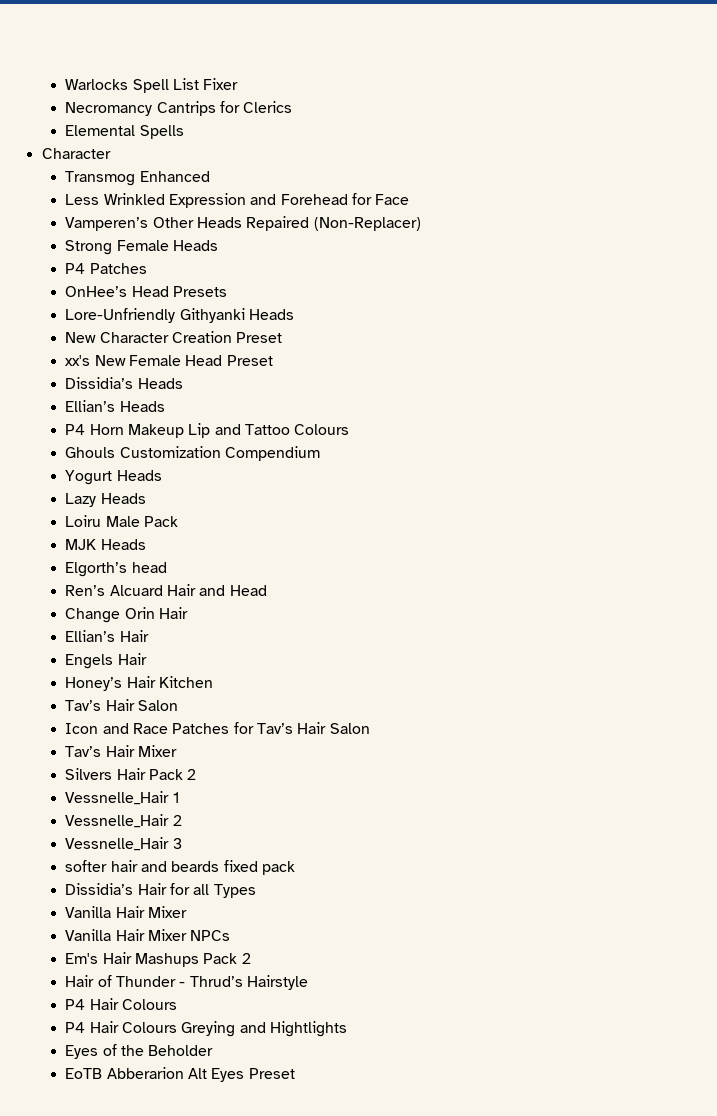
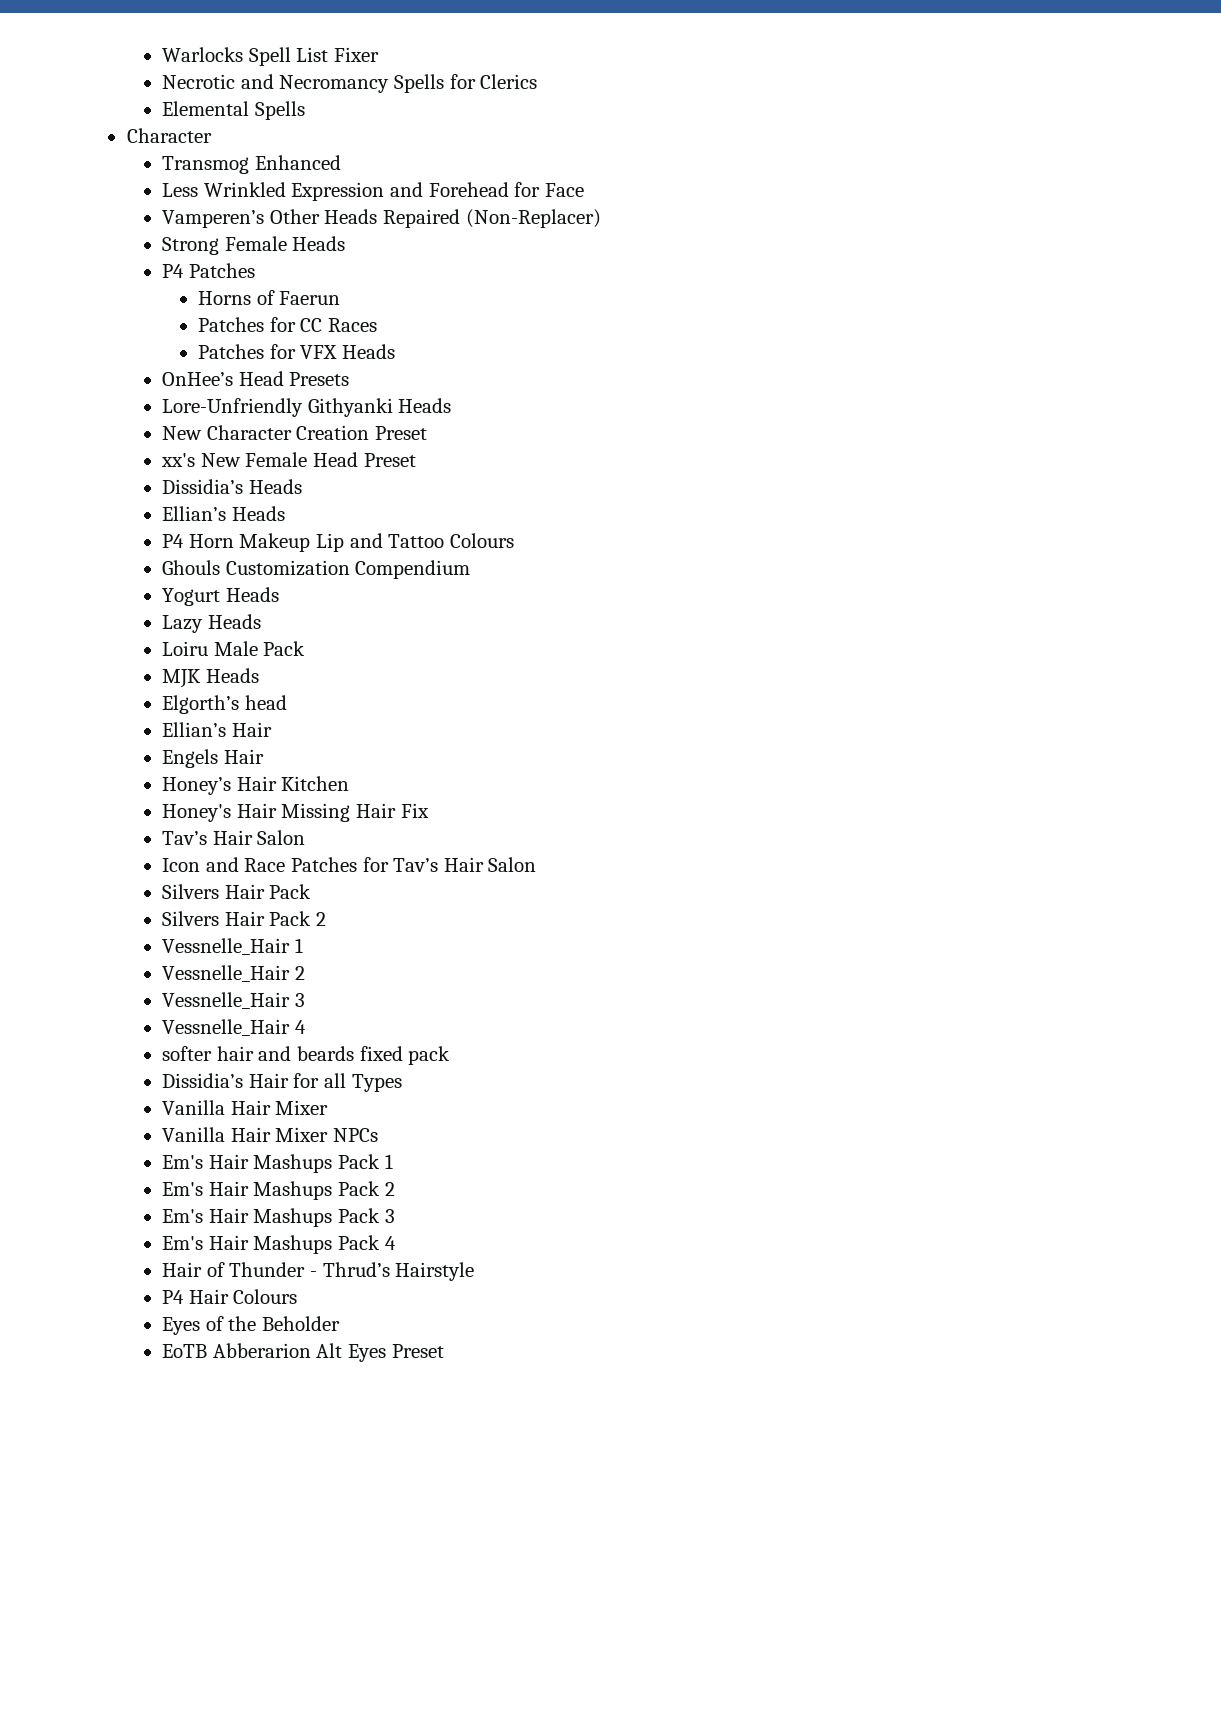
[65,101,216,116] Necromancy Cantrips -> [162,74,445,93] Necrotic and Necromancy Spells
(147, 268) none -> [198,290,341,305] [198,317,377,332] [198,344,395,359] // Horns of Faerun // Patches for CC Races // Patches for VFX Heads
[65,584,267,596] [65,607,189,623] // Ren’s Alcuard Hair and Head // Change Orin Hair -> (287, 702) none
(214, 682) none -> [162,803,429,822] // Honey's Hair Missing Hair Fix
[65,745,178,757] Tav’s Hair Mixer -> [162,884,312,899] Silvers Hair Pack
(182, 843) none -> [162,1019,306,1036] // Vessnelle_Hair 4
(231, 935) none -> [162,1154,393,1173] // Em's Hair Mashups Pack 1
(251, 958) none -> [162,1208,395,1227] [162,1235,396,1254] // Em's Hair Mashups Pack 3 // Em's Hair Mashups Pack 4
[65,1021,348,1037] // P4 Hair Colours Greying and Hightlights -> (298, 1296) none

